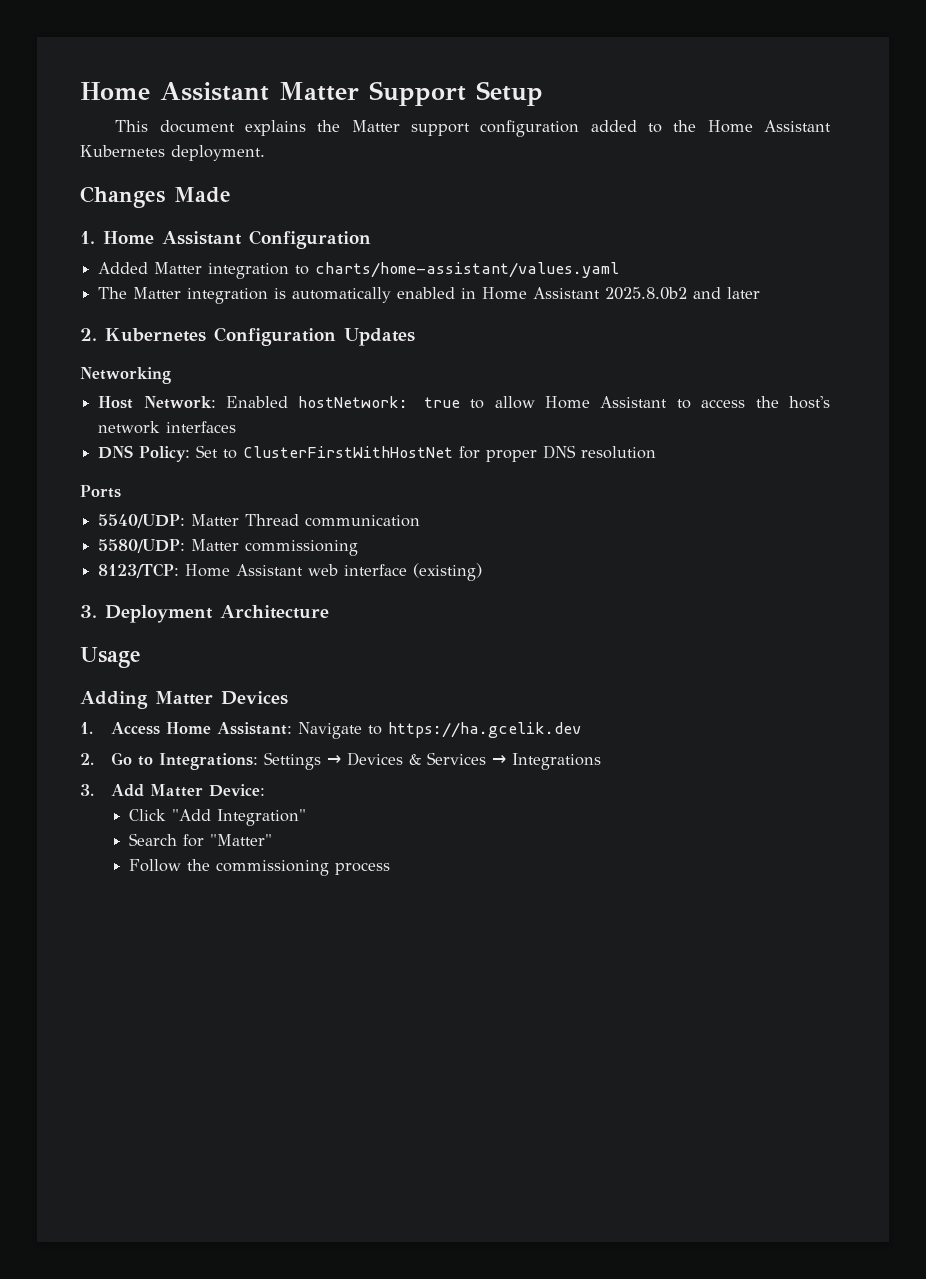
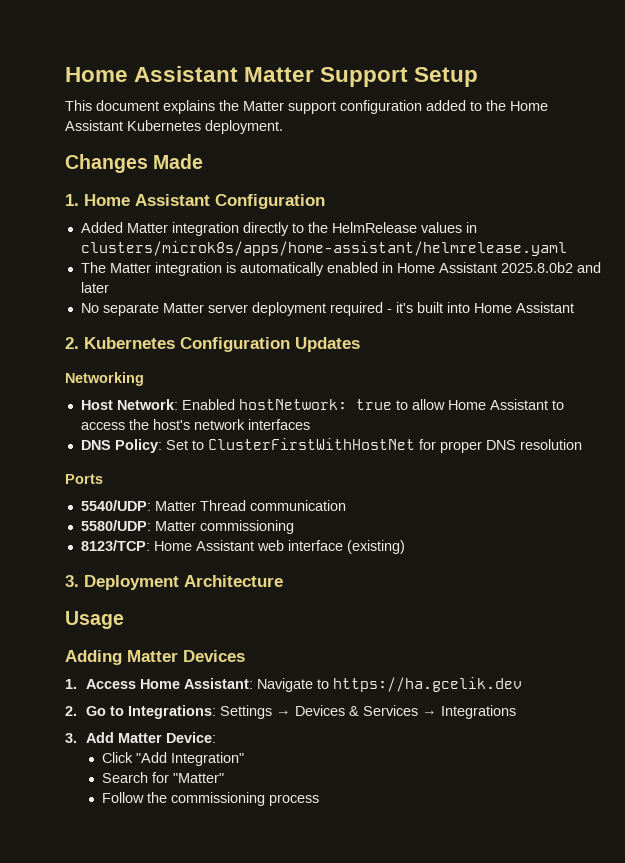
[295,262,620,278] to charts/home-assistant/values.yaml -> [242,222,477,236] [80,241,567,256] directly to the HelmRelease values in clusters/microk8s/apps/home-assistant/helmrelease.yaml
(761, 293) none -> [80,302,574,316] // No separate Matter server deployment required - it's built into Home Assistant

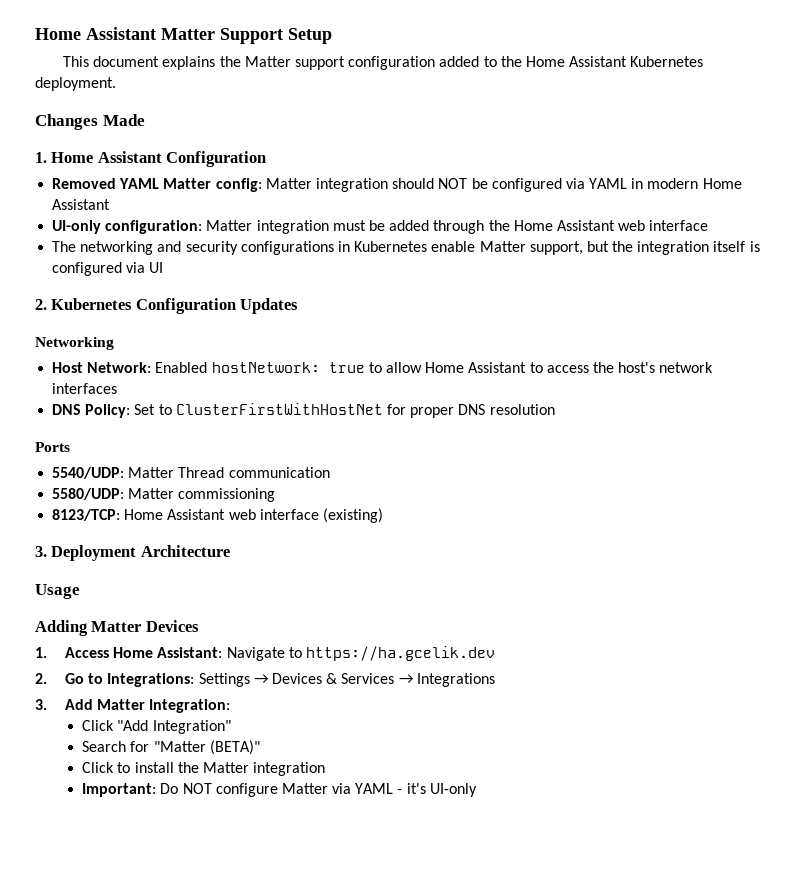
[80,222,477,236] [80,241,567,256] [80,262,601,276] [80,282,109,293] [80,302,574,316] Added Matter integration directly to the HelmRelease values in clusters/microk8s/apps/home-assistant/helmrelease.yaml // The Matter integration is automatically enabled in Home Assistant 2025.8.0b2 and later // No separate Matter server deployment required - it's built into Home Assistant -> [52,178,742,192] [52,199,111,210] [52,220,709,234] [52,241,760,255] [52,262,164,276] Removed YAML Matter config: Matter integration should NOT be configured via YAML in modern Home Assistant // UI-only configuration: Matter integration must be added through the Home Assistant web interface // The networking and security configurations in Kubernetes enable Matter support, but the integration itself is configured via UI
[166,732,217,743] Device: -> [149,699,231,713] Integration:
[173,773,225,783] [102,792,320,806] "Matter" // Follow the commissioning process -> [153,740,260,755] [82,762,326,776] [82,783,477,797] "Matter (BETA)" // Click to install the Matter integration // Important: Do NOT configure Matter via YAML - it's UI-only

